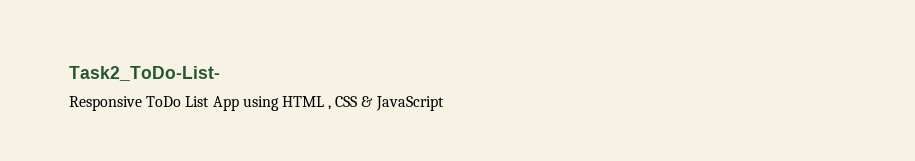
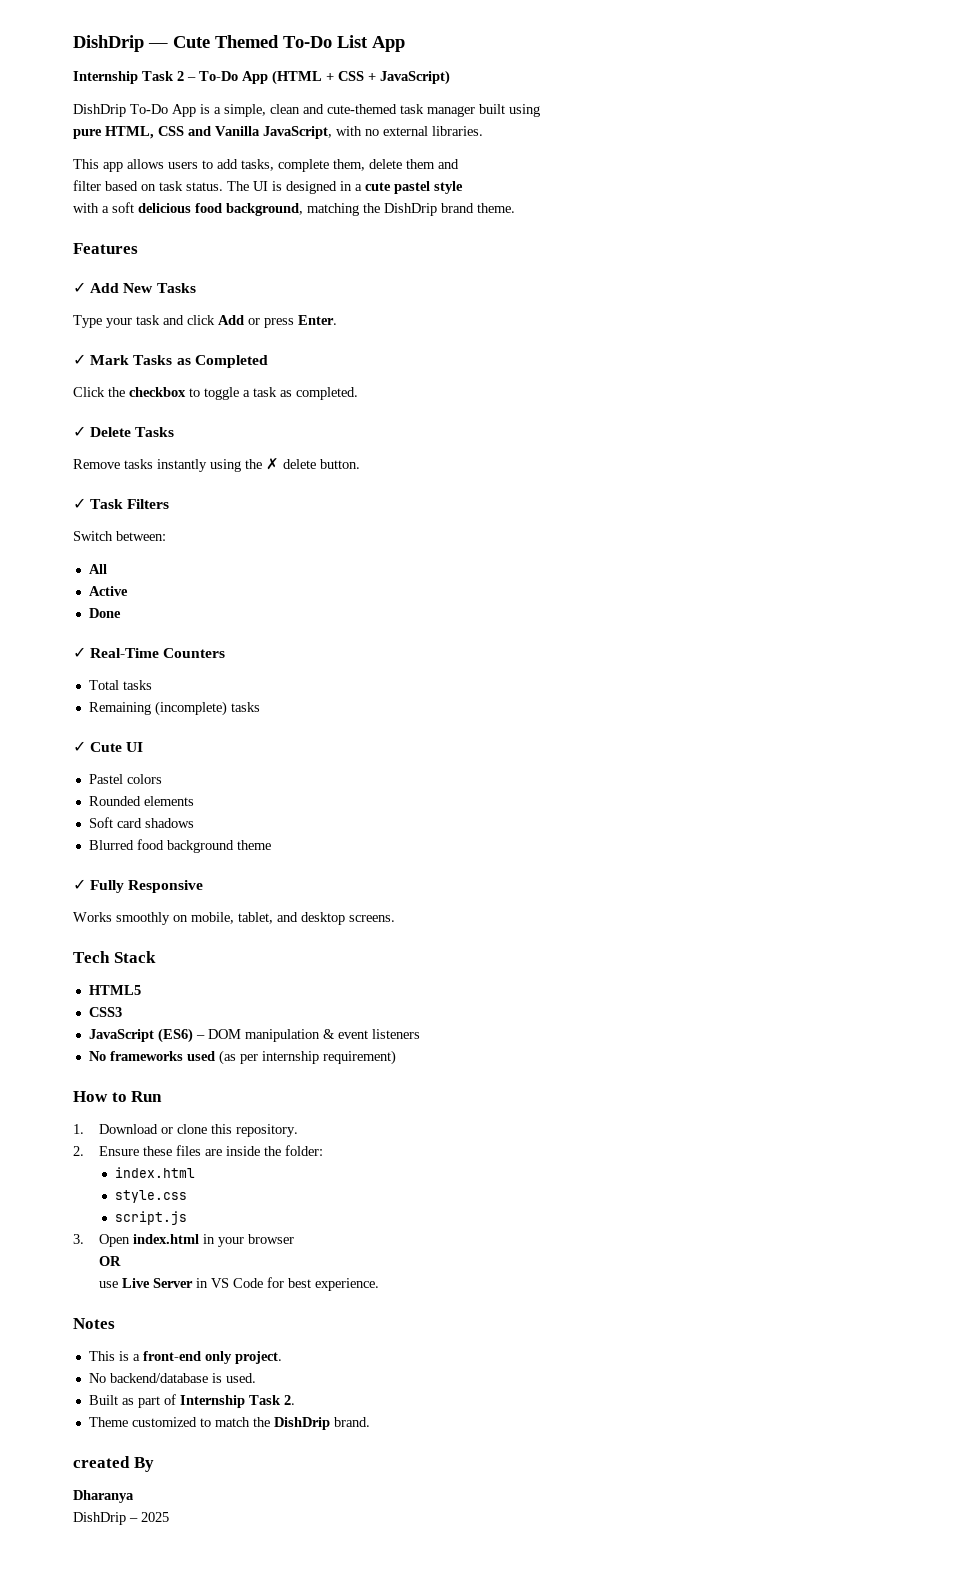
[69,66,220,81] [69,96,444,111] Task2_ToDo-List- // Responsive ToDo List App using HTML , CSS & JavaScript -> [73,35,405,52] [73,70,450,85] [73,104,540,117] [73,126,483,139] [73,159,459,172] [73,180,463,194] [73,202,515,216] [73,243,138,254] [73,282,196,293] [73,315,337,328] [73,354,268,368] [73,387,358,400] [73,426,175,437] [73,458,360,472] [73,498,170,509] [73,531,166,541] [88,564,107,574] [88,586,128,596] [88,608,121,618] [73,647,226,658] [88,680,152,690] [88,701,260,716] [73,741,144,752] [88,774,162,784] [88,796,194,806] [88,817,194,828] [88,839,271,853] [73,879,204,893] [73,912,395,925] [73,951,156,963] [88,985,141,995] [88,1007,122,1017] [88,1028,420,1043] [88,1050,396,1065] [73,1091,163,1102] [73,1124,299,1137] [73,1145,324,1156] [115,1167,196,1178] [115,1190,188,1203] [115,1211,188,1225] [73,1234,295,1247] [99,1256,122,1266] [99,1277,380,1291] [73,1318,115,1329] [88,1351,282,1364] [88,1373,256,1383] [88,1394,295,1408] [88,1417,370,1430] [73,1456,154,1472] [73,1490,134,1503] [73,1512,169,1525] DishDrip — Cute Themed To-Do List App // Internship Task 2 – To-Do App (HTML + CSS + JavaScript) // DishDrip To-Do App is a simple, clean and cute-themed task manager built using // pure HTML, CSS and Vanilla JavaScript, with no external libraries. // This app allows users to add tasks, complete them, delete them and // filter based on task status. The UI is designed in a cute pastel style // with a soft delicious food background, matching the DishDrip brand theme. // Features // ✓ Add New Tasks // Type your task and click Add or press Enter. // ✓ Mark Tasks as Completed // Click the checkbox to toggle a task as completed. // ✓ Delete Tasks // Remove tasks instantly using the ✗ delete button. // ✓ Task Filters // Switch between: // All // Active // Done // ✓ Real-Time Counters // Total tasks // Remaining (incomplete) tasks // ✓ Cute UI // Pastel colors // Rounded elements // Soft card shadows // Blurred food background theme // ✓ Fully Responsive // Works smoothly on mobile, tablet, and desktop screens. // Tech Stack // HTML5 // CSS3 // JavaScript (ES6) – DOM manipulation & event listeners // No frameworks used (as per internship requirement) // How to Run // 1. Download or clone this repository. // 2. Ensure these files are inside the folder: // index.html // style.css // script.js // 3. Open index.html in your browser // OR // use Live Server in VS Code for best experience. // Notes // This is a front-end only project. // No backend/database is used. // Built as part of Internship Task 2. // Theme customized to match the DishDrip brand. // created By // Dharanya // DishDrip – 2025

